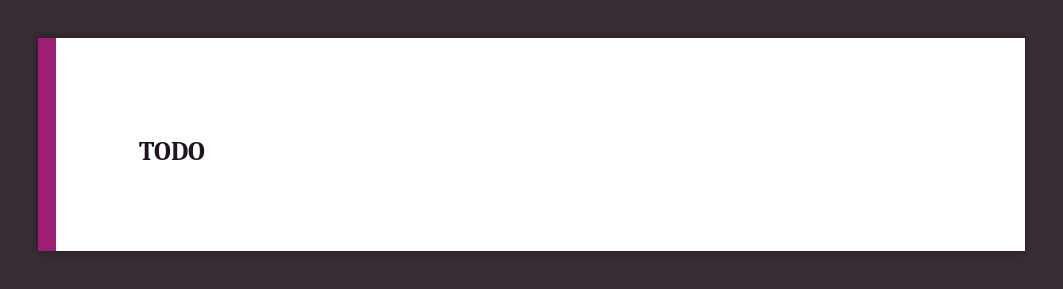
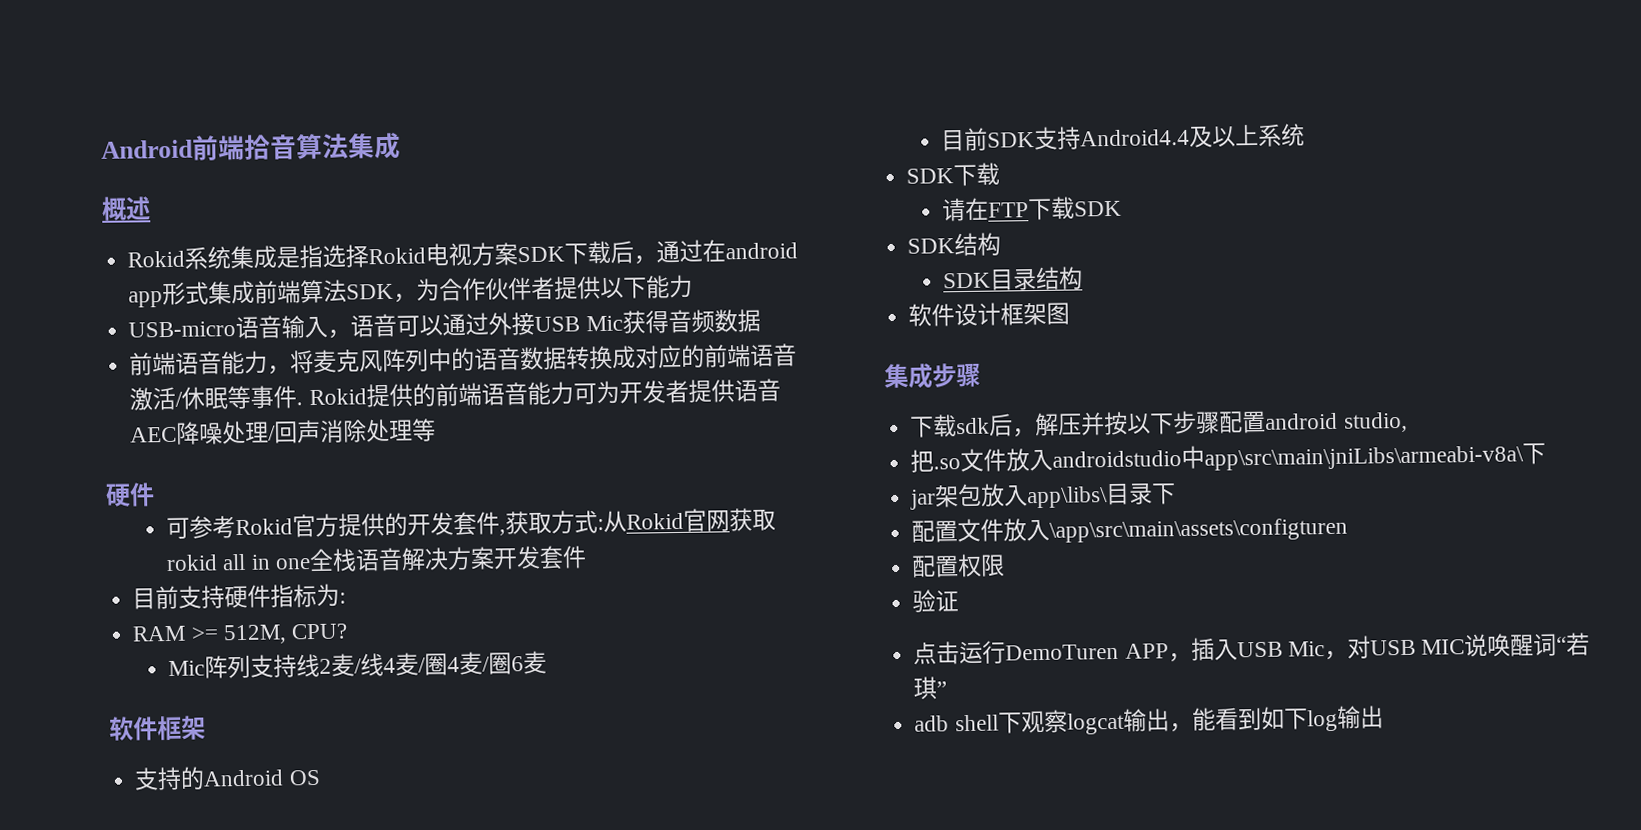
[139,142,205,160] TODO -> [101,132,401,161] [101,196,151,221] [127,239,799,270] [128,274,694,308] [128,308,761,340] [129,343,798,376] [129,378,781,411] [130,418,437,445] [105,482,155,507] [166,507,777,540] [166,545,587,572] [132,583,347,610] [132,623,348,645] [168,650,548,679] [109,715,206,741] [134,766,321,791] [941,123,1306,152] [906,162,1001,187] [942,196,1123,222] [907,232,1002,257] [943,266,1084,291] [908,302,1071,327] [884,362,981,389] [910,410,1408,438] [910,442,1547,473] [910,482,1177,510] [911,517,1349,543] [911,553,1006,578] [912,589,960,613] [913,632,1590,665] [913,676,948,700] [914,705,1384,735] Android前端拾音算法集成 // 概述 // Rokid系统集成是指选择Rokid电视方案SDK下载后，通过在android app形式集成前端算法SDK，为合作伙伴者提供以下能力 // USB-micro语音输入，语音可以通过外接USB Mic获得音频数据 // 前端语音能力，将麦克风阵列中的语音数据转换成对应的前端语音激活/休眠等事件. Rokid提供的前端语音能力可为开发者提供语音AEC降噪处理/回声消除处理等 // 硬件 // 可参考Rokid官方提供的开发套件,获取方式:从Rokid官网获取rokid all in one全栈语音解决方案开发套件 // 目前支持硬件指标为: // RAM >= 512M, CPU? // Mic阵列支持线2麦/线4麦/圈4麦/圈6麦 // 软件框架 // 支持的Android OS // 目前SDK支持Android4.4及以上系统 // SDK下载 // 请在FTP下载SDK // SDK结构 // SDK目录结构 // 软件设计框架图 // 集成步骤 // 下载sdk后，解压并按以下步骤配置android studio, // 把.so文件放入androidstudio中app\src\main\jniLibs\armeabi-v8a\下 // jar架包放入app\libs\目录下 // 配置文件放入\app\src\main\assets\configturen // 配置权限 // 验证 // 点击运行DemoTuren APP，插入USB Mic，对USB MIC说唤醒词“若琪” // adb shell下观察logcat输出，能看到如下log输出

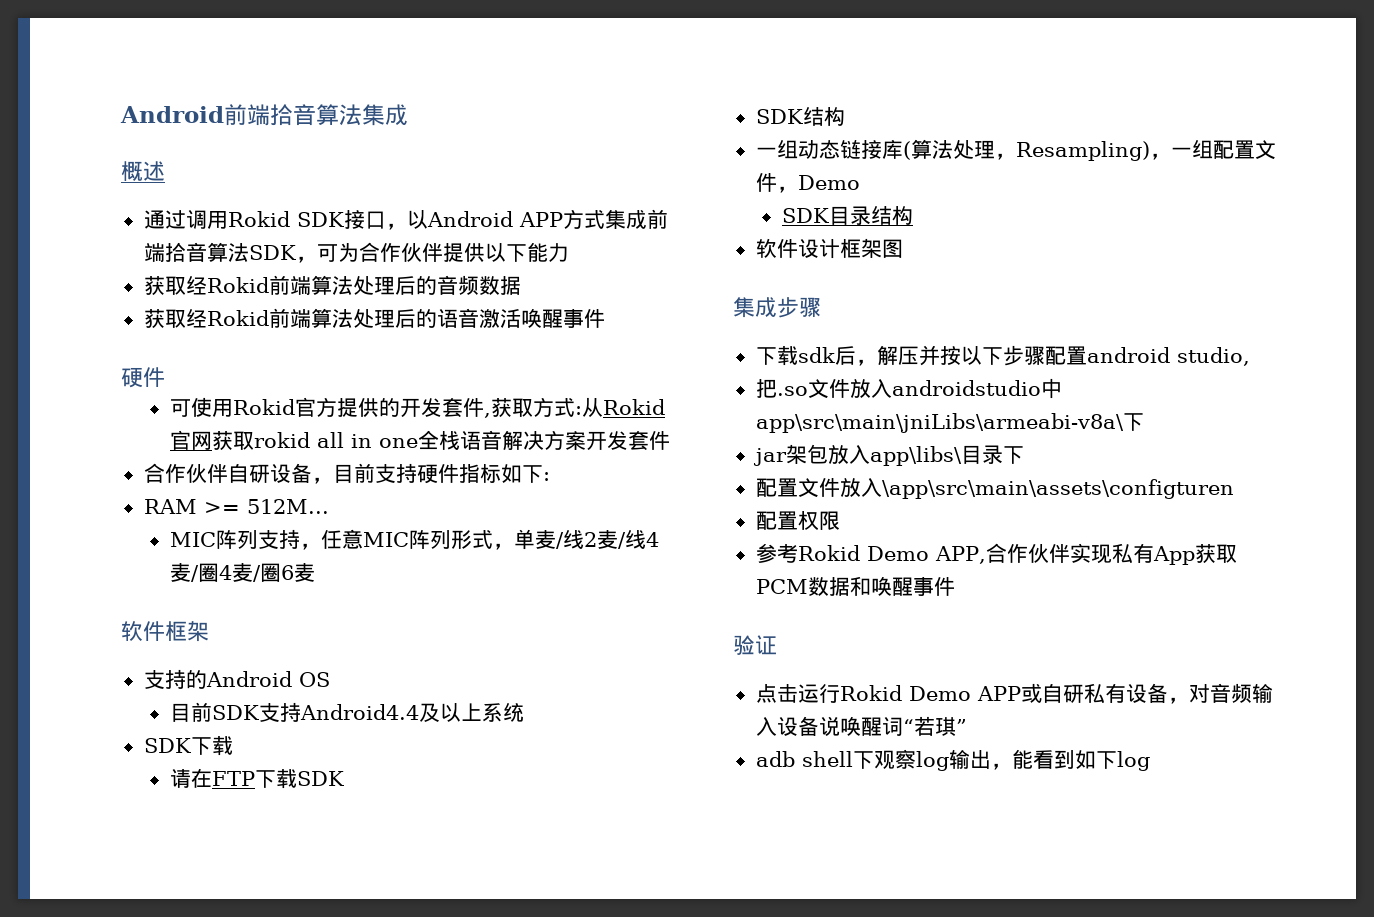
[127,239,799,270] [128,281,187,308] Rokid系统集成是指选择Rokid电视方案SDK下载后，通过在android app形 -> [143,209,584,230] 通过调用Rokid SDK接口，以Android APP方
(302, 292) none -> [164,242,207,262] 拾音
(418, 298) none -> [316,244,338,262] 可
[531,276,556,300] 者 -> (443, 252) none
[128,308,761,340] [129,343,798,376] [129,378,781,411] [130,418,437,445] USB-micro语音输入，语音可以通过外接USB Mic获得音频数据 // 前端语音能力，将麦克风阵列中的语音数据转换成对应的前端语音激活/休眠等事件. Rokid提供的前端语音能力可为开发者提供语音AEC降噪处理/回声消除处理等 -> [143,275,521,296] [143,308,605,329] 获取经Rokid前端算法处理后的音频数据 // 获取经Rokid前端算法处理后的语音激活唤醒事件
[189,515,237,539] 参考 -> [190,397,233,417] 使用
(587, 557) none -> [143,463,333,484] 合作伙伴自研设备，
[316,583,341,607] 为 -> [500,464,543,483] 如下
[222,623,348,645] [168,654,298,679] 512M, CPU? // Mic阵列支持 -> [246,499,329,514] [169,529,564,550] 512M... // MIC阵列支持，任意MIC阵列形式，单麦/
(1002, 244) none -> [755,139,1276,161] [755,173,860,193] // 一组动态链接库(算法处理，Resampling)，一组配置文件，Demo
[912,589,960,613] [913,635,1465,665] 验证 // 点击运行DemoTuren APP，插入USB Mic，对USB MIC -> [755,543,1237,565] [755,576,955,596] [733,635,777,655] [755,683,1273,704] [755,716,819,736] 参考Rokid Demo APP,合作伙伴实现私有App获取PCM数据和唤醒事件 // 验证 // 点击运行Rokid Demo APP或自研私有设备，对音频输入设备
[1066,712,1125,735] logcat -> [915,751,949,771] log
[1336,705,1384,729] 输出 -> (1150, 761) none

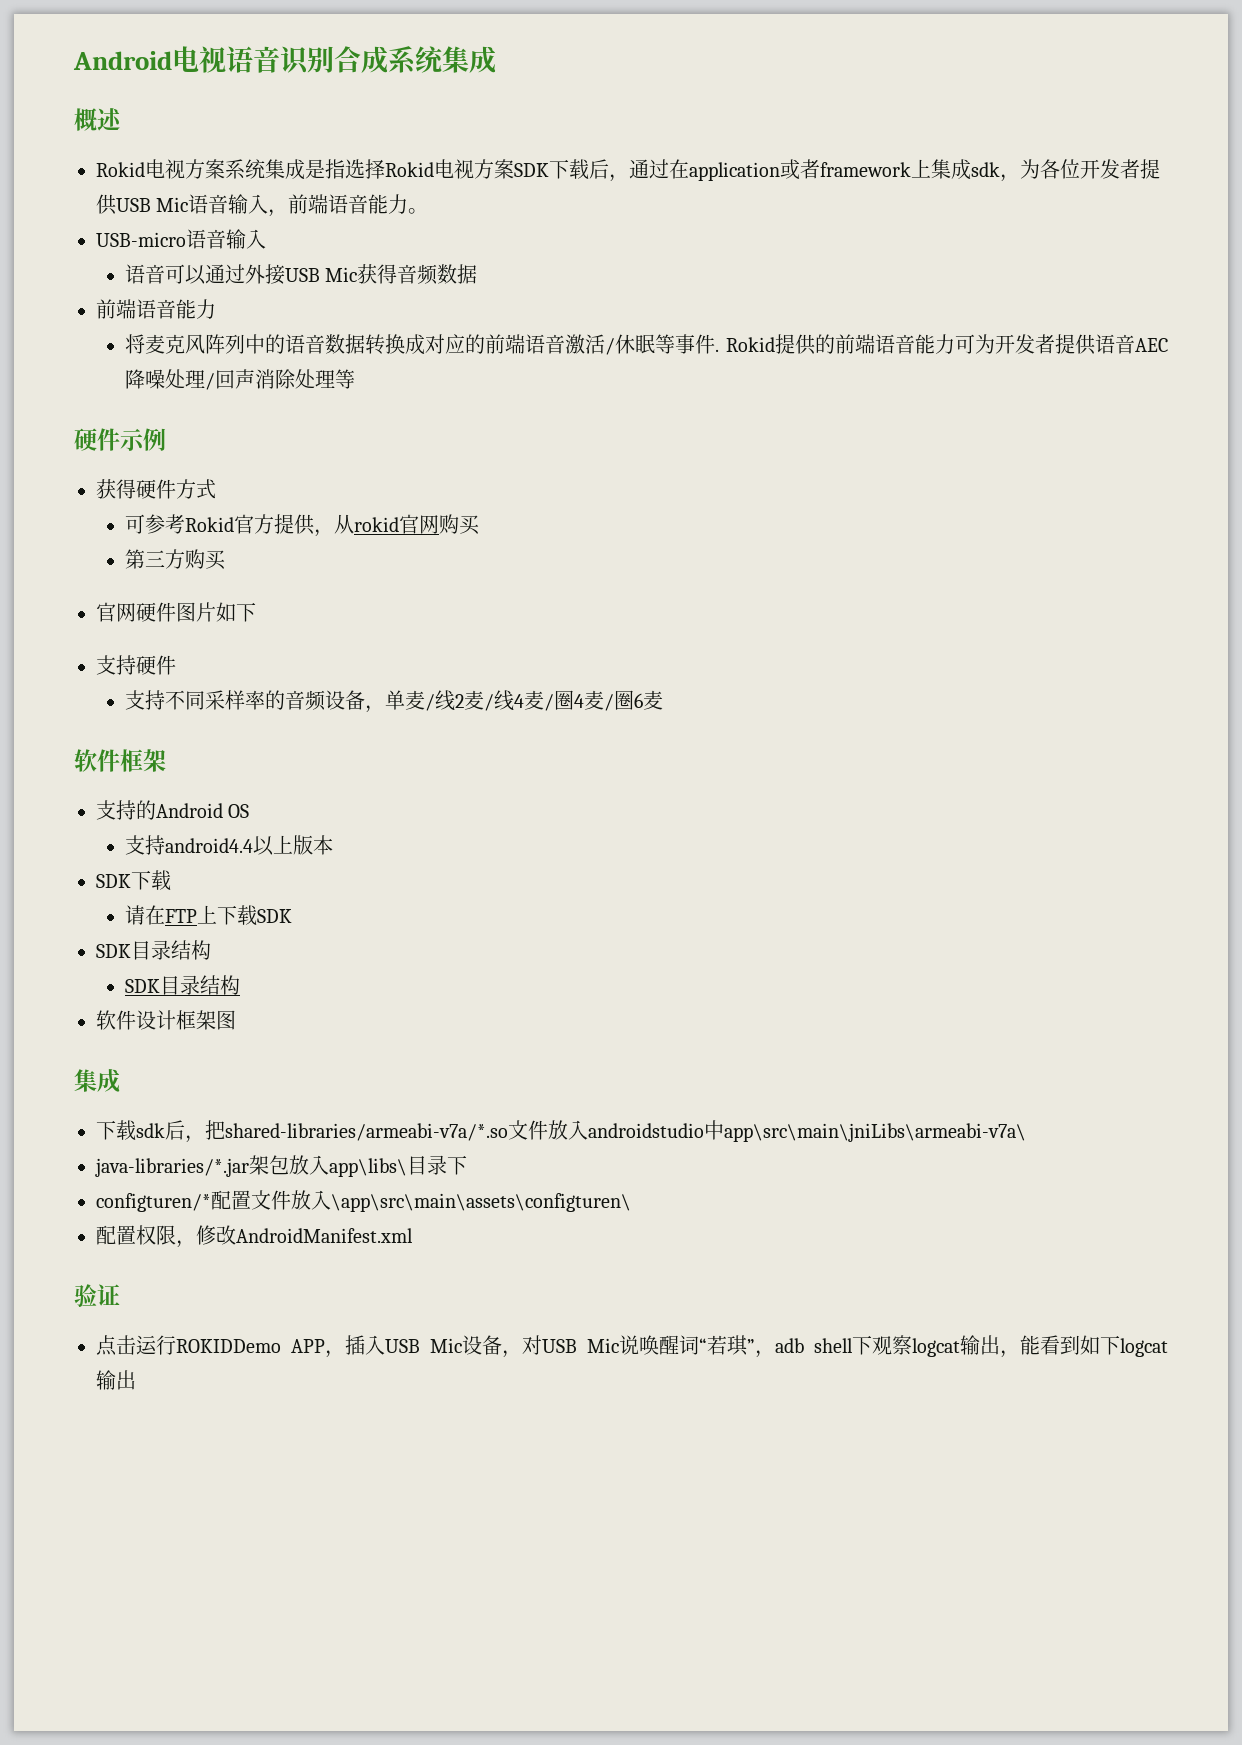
[120,104,408,126] [121,161,165,181] [143,209,668,230] [143,242,569,263] [143,275,521,296] [143,308,605,329] [121,367,165,388] [169,397,233,417] Android前端拾音算法集成 // 概述 // 通过调用Rokid SDK接口，以Android APP方式集成前端拾音算法SDK，可为合作伙伴提供以下能力 // 获取经Rokid前端算法处理后的音频数据 // 获取经Rokid前端算法处理后的语音激活唤醒事件 // 硬件 // 可使用 -> [73,46,496,75] [74,108,122,131] [96,159,1160,182] [96,194,429,217] [96,229,266,249] [124,264,477,285] [96,299,216,319] [124,334,1168,355] [124,369,355,390] [74,428,166,451] [96,479,216,499] [124,514,185,534] Android电视语音识别合成系统集成 // 概述 // Rokid电视方案系统集成是指选择Rokid电视方案SDK下载后，通过在application或者framework上集成sdk，为各位开发者提供USB Mic语音输入，前端语音能力。 // USB-micro语音输入 // 语音可以通过外接USB Mic获得音频数据 // 前端语音能力 // 将麦克风阵列中的语音数据转换成对应的前端语音激活/休眠等事件. Rokid提供的前端语音能力可为开发者提供语音AEC降噪处理/回声消除处理等 // 硬件示例 // 获得硬件方式 // 可参考
[378,397,665,418] [169,430,670,451] [143,463,550,484] [143,499,329,514] [169,529,493,550] 的开发套件,获取方式:从Rokid官网获取rokid all in one全栈语音解决方案开发套件 // 合作伙伴自研设备，目前支持硬件指标如下: // RAM >= 512M... // MIC阵列支持，任意MIC阵列形式 -> [313,514,480,537] [124,549,226,570] [96,602,256,622] [96,655,176,675] [124,690,365,711] ，从rokid官网购买 // 第三方购买 // 官网硬件图片如下 // 支持硬件 // 支持不同采样率的音频设备
[169,702,524,722] 目前SDK支持Android4.4及以上系统 -> [124,835,333,856] 支持android4.4以上版本
(255, 778) none -> [196,905,217,924] 上
[802,107,845,126] [755,139,1276,161] [755,173,860,193] 结构 // 一组动态链接库(算法处理，Resampling)，一组配置文件，Demo -> [131,940,211,960] 目录结构
[777,297,821,318] 步骤 -> (120, 1081) none
[876,345,1250,366] [755,379,808,398] 解压并按以下步骤配置android studio, // 把.so -> [205,1120,508,1141] 把shared-libraries/armeabi-v7a/*.so
[755,413,1144,433] [752,448,787,466] app\src\main\jniLibs\armeabi-v8a\下 // jar -> [724,1123,1026,1142] [95,1158,249,1177] app\src\main\jniLibs\armeabi-v7a\ // java-libraries/*.jar
(1024, 455) none -> [96,1193,211,1212] configturen/*
[881,479,1234,499] \app\src\main\assets\configturen -> [331,1193,631,1212] \app\src\main\assets\configturen\
[755,543,1237,565] [755,576,955,596] [733,635,777,655] [755,683,1273,704] [755,716,819,736] // 参考Rokid Demo APP,合作伙伴实现私有App获取PCM数据和唤醒事件 // 验证 // 点击运行Rokid Demo APP或自研私有设备，对音频输入设备 -> [176,1225,413,1248] [74,1284,120,1307] [96,1335,619,1358] ，修改AndroidManifest.xml // 验证 // 点击运行ROKIDDemo APP，插入USB Mic设备，对USB Mic
(967, 726) // -> [755,1350,775,1358] ，
[915,751,949,771] log -> [912,1338,960,1357] logcat
[1116,751,1150,771] log -> [1120,1338,1168,1357] [96,1370,136,1390] logcat输出

